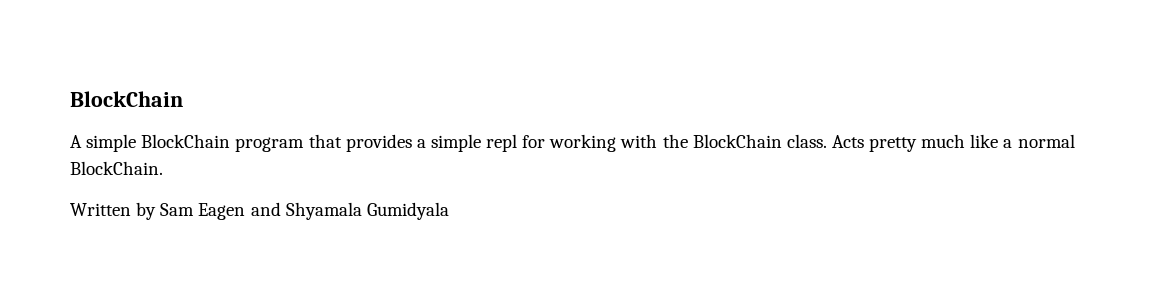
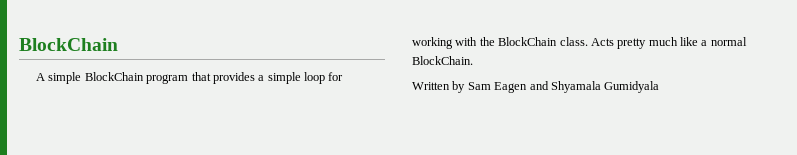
[486,134,518,152] repl -> [304,72,326,84] loop

